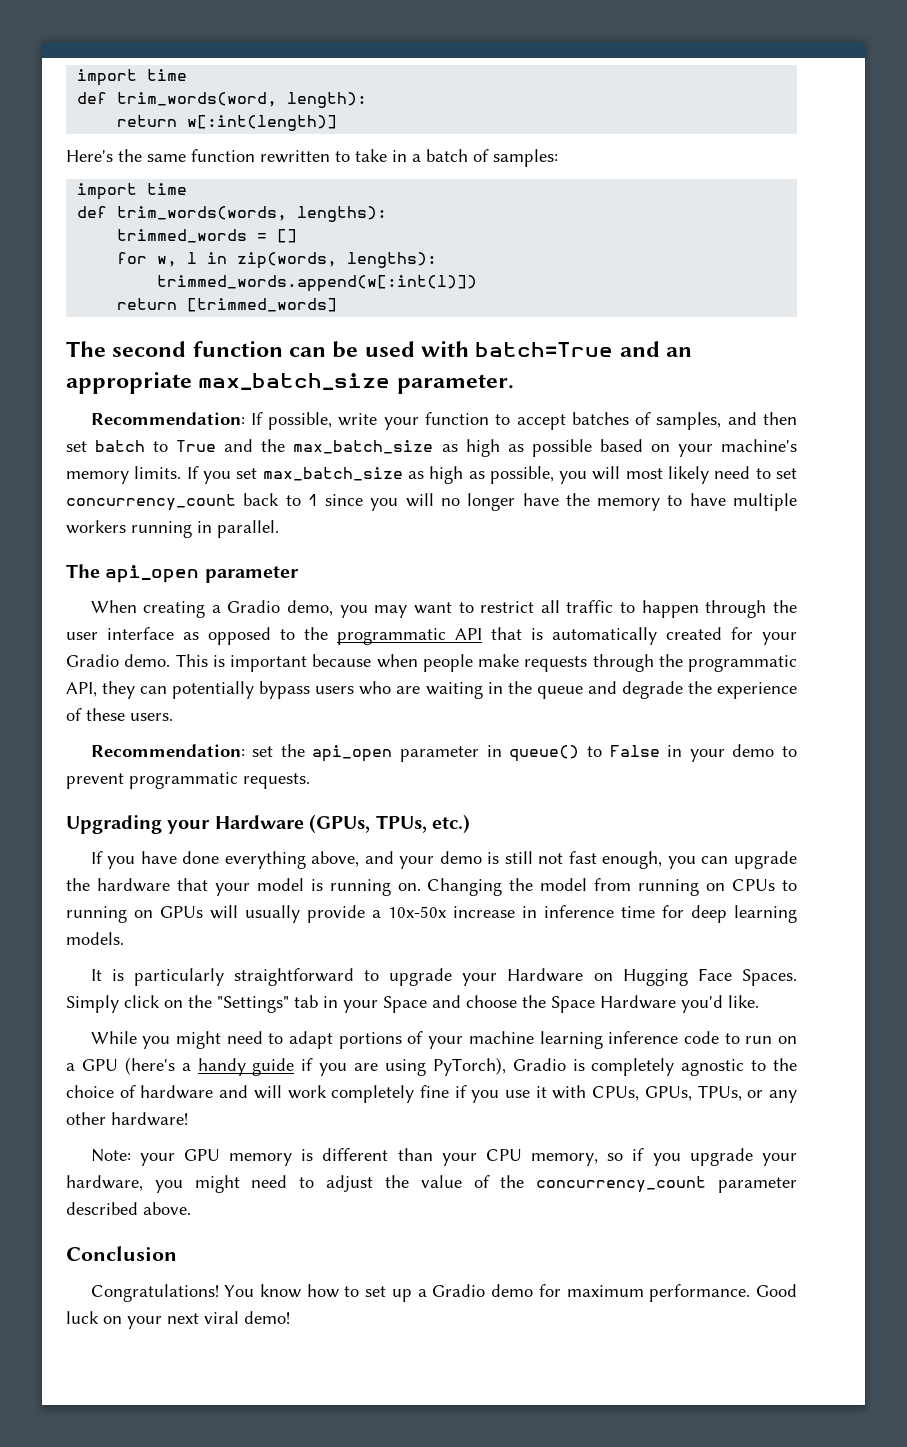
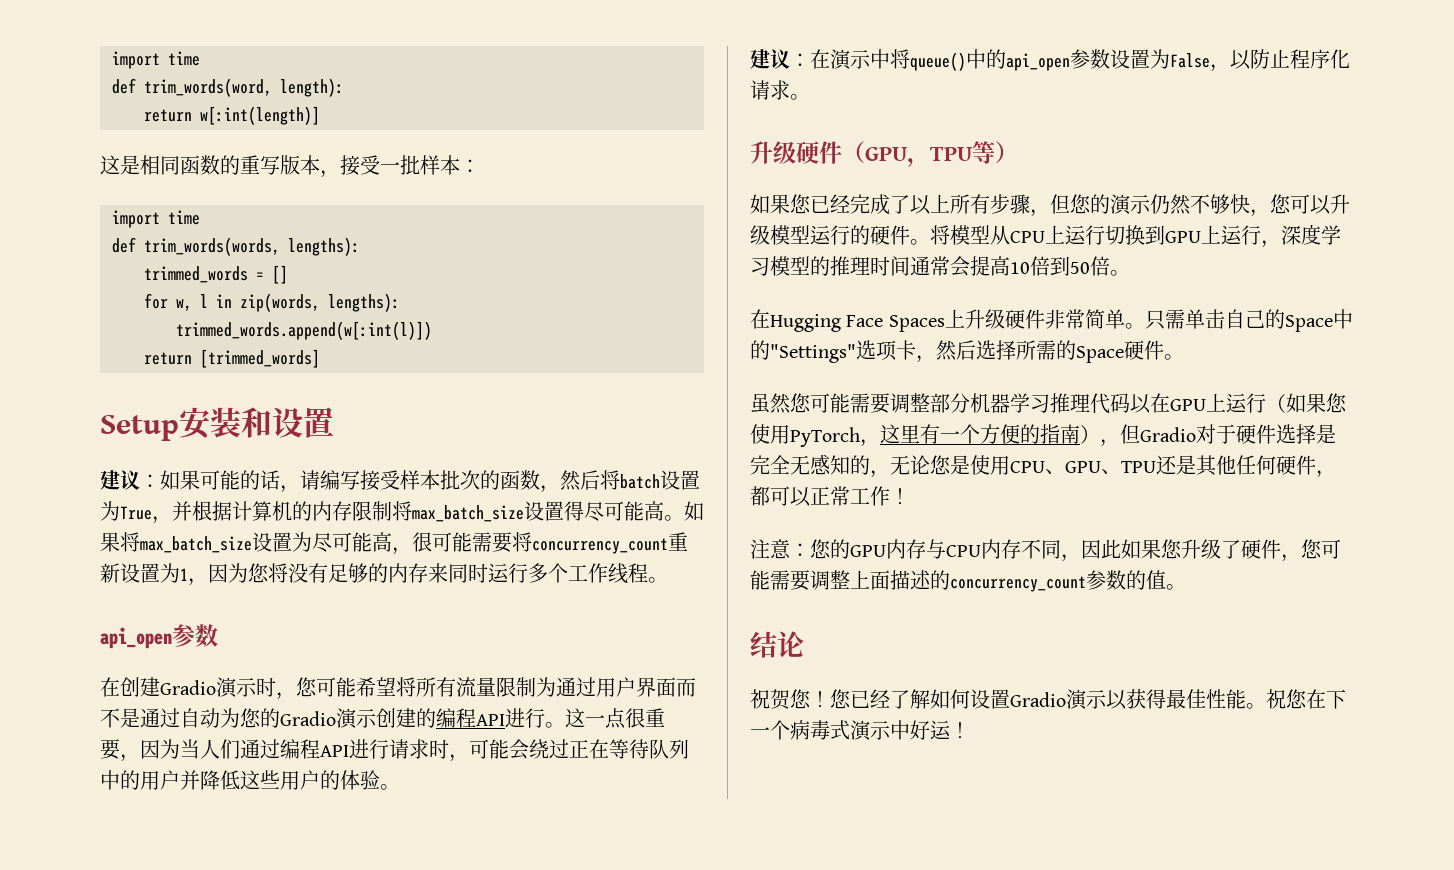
[66,149,558,167] Here's the same function rewritten to take in a batch of samples: -> [100,155,480,178] 这是相同函数的重写版本，接受一批样本：
[66,341,693,358] [66,372,514,394] [90,412,797,430] [66,439,797,457] [66,466,797,484] [66,493,798,511] [66,520,279,538] [66,564,299,583] [90,600,797,618] [66,627,797,645] [66,654,797,672] [66,681,798,699] [66,708,173,721] [90,744,798,762] [66,772,310,789] [66,814,470,834] [90,851,797,869] [66,878,797,896] [66,905,797,923] [66,932,124,945] [90,968,797,986] [66,995,759,1013] [90,1031,798,1049] [66,1057,797,1076] [66,1085,798,1103] [66,1112,188,1126] [90,1148,798,1166] [66,1175,797,1193] [66,1202,191,1215] [66,1246,177,1261] [90,1284,797,1302] [66,1311,290,1329] The second function can be used with batch=True and an appropriate max_batch_size parameter. // Recommendation: If possible, write your function to accept batches of samples, and then set batch to True and the max_batch_size as high as possible based on your machine's memory limits. If you set max_batch_size as high as possible, you will most likely need to set concurrency_count back to 1 since you will no longer have the memory to have multiple workers running in parallel. // The api_open parameter // When creating a Gradio demo, you may want to restrict all traffic to happen through the user interface as opposed to the programmatic API that is automatically created for your Gradio demo. This is important because when people make requests through the programmatic API, they can potentially bypass users who are waiting in the queue and degrade the experience of these users. // Recommendation: set the api_open parameter in queue() to False in your demo to prevent programmatic requests. // Upgrading your Hardware (GPUs, TPUs, etc.) // If you have done everything above, and your demo is still not fast enough, you can upgrade the hardware that your model is running on. Changing the model from running on CPUs to running on GPUs will usually provide a 10x-50x increase in inference time for deep learning models. // It is particularly straightforward to upgrade your Hardware on Hugging Face Spaces. Simply click on the "Settings" tab in your Space and choose the Space Hardware you'd like. // While you might need to adapt portions of your machine learning inference code to run on a GPU (here's a handy guide if you are using PyTorch), Gradio is completely agnostic to the choice of hardware and will work completely fine if you use it with CPUs, GPUs, TPUs, or any other hardware! // Note: your GPU memory is different than your CPU memory, so if you upgrade your hardware, you might need to adjust the value of the concurrency_count parameter described above. // Conclusion // Congratulations! You know how to set up a Gradio demo for maximum performance. Good luck on your next viral demo! -> [100,407,334,441] [100,470,700,493] [100,501,704,524] [100,532,688,555] [100,563,668,586] [100,624,218,649] [100,677,696,700] [100,708,665,729] [100,739,689,762] [100,770,400,790] [750,49,1350,72] [750,80,810,100] [750,141,1018,167] [750,194,1350,217] [750,224,1341,248] [750,256,1130,277] [750,309,1353,332] [750,340,1184,363] [750,393,1347,414] [750,424,1336,447] [750,454,1336,478] [750,486,910,507] [750,539,1341,562] [750,570,1186,592] [750,631,804,658] [750,689,1346,710] [750,720,970,741] Setup安装和设置 // 建议：如果可能的话，请编写接受样本批次的函数，然后将batch设置为True，并根据计算机的内存限制将max_batch_size设置得尽可能高。如果将max_batch_size设置为尽可能高，很可能需要将concurrency_count重新设置为1，因为您将没有足够的内存来同时运行多个工作线程。 // api_open参数 // 在创建Gradio演示时，您可能希望将所有流量限制为通过用户界面而不是通过自动为您的Gradio演示创建的编程API进行。这一点很重要，因为当人们通过编程API进行请求时，可能会绕过正在等待队列中的用户并降低这些用户的体验。 // 建议：在演示中将queue()中的api_open参数设置为False，以防止程序化请求。 // 升级硬件（GPU，TPU等） // 如果您已经完成了以上所有步骤，但您的演示仍然不够快，您可以升级模型运行的硬件。将模型从CPU上运行切换到GPU上运行，深度学习模型的推理时间通常会提高10倍到50倍。 // 在Hugging Face Spaces上升级硬件非常简单。只需单击自己的Space中的"Settings"选项卡，然后选择所需的Space硬件。 // 虽然您可能需要调整部分机器学习推理代码以在GPU上运行（如果您使用PyTorch，这里有一个方便的指南），但Gradio对于硬件选择是完全无感知的，无论您是使用CPU、GPU、TPU还是其他任何硬件，都可以正常工作！ // 注意：您的GPU内存与CPU内存不同，因此如果您升级了硬件，您可能需要调整上面描述的concurrency_count参数的值。 // 结论 // 祝贺您！您已经了解如何设置Gradio演示以获得最佳性能。祝您在下一个病毒式演示中好运！

